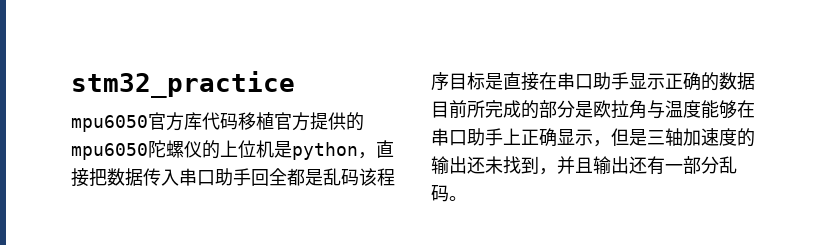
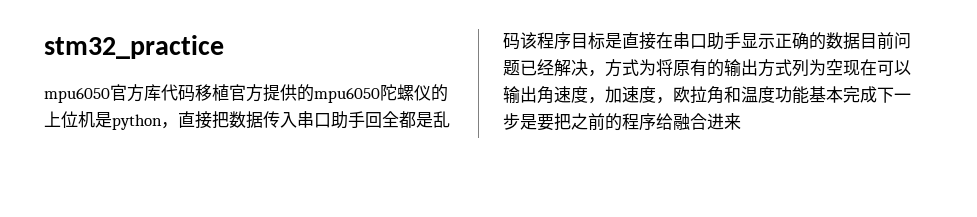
[467,100,755,119] [431,128,755,147] [431,156,737,175] [431,185,467,202] 所完成的部分是欧拉角与温度能够在串口助手上正确显示，但是三轴加速度的输出还未找到，并且输出还有一部分乱码。 -> [894,32,911,49] [503,59,911,77] [503,86,911,104] [503,113,741,131] 问题已经解决，方式为将原有的输出方式列为空现在可以输出角速度，加速度，欧拉角和温度功能基本完成下一步是要把之前的程序给融合进来

